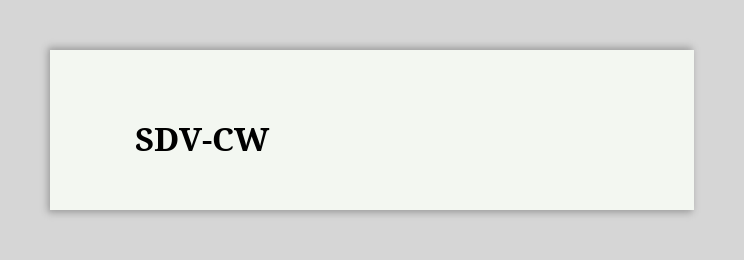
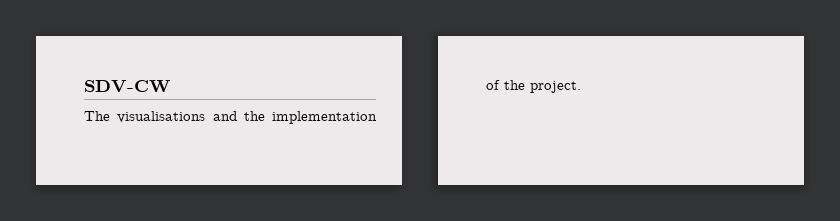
(270, 139) none -> [84,111,377,124] [486,80,581,93] // The visualisations and the implementation of the project.

